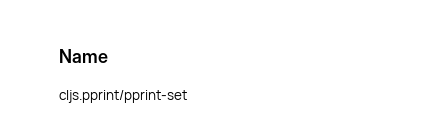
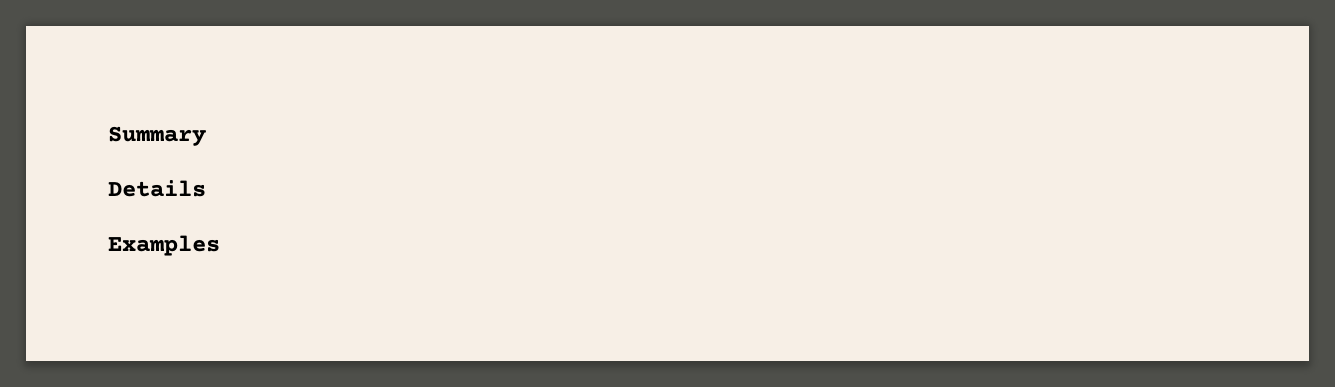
[59,49,108,63] [59,90,187,103] Name // cljs.pprint/pprint-set -> [108,126,206,146] [108,180,206,197] [108,235,220,256] Summary // Details // Examples

